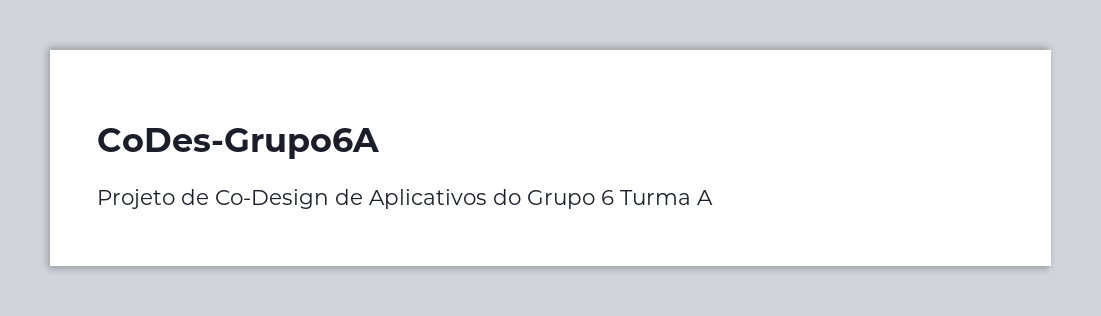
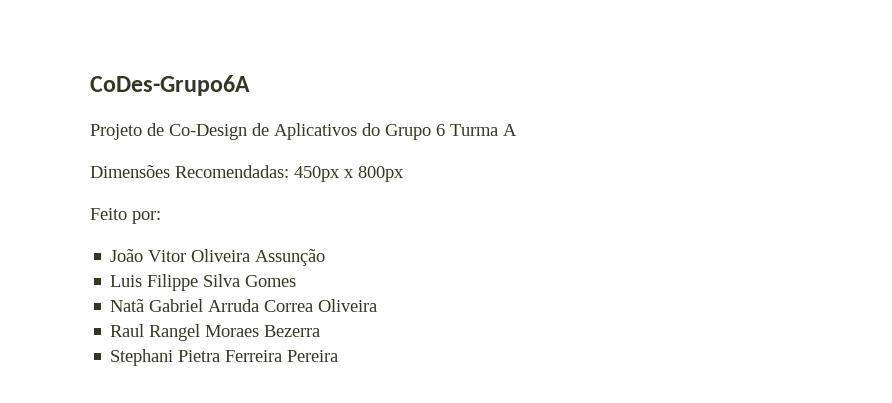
(713, 197) none -> [90,165,404,182] [90,208,161,224] [110,249,326,266] [110,274,297,291] [110,299,378,312] [110,324,321,341] [110,349,339,366] // Dimensões Recomendadas: 450px x 800px // Feito por: // João Vitor Oliveira Assunção // Luis Filippe Silva Gomes // Natã Gabriel Arruda Correa Oliveira // Raul Rangel Moraes Bezerra // Stephani Pietra Ferreira Pereira

